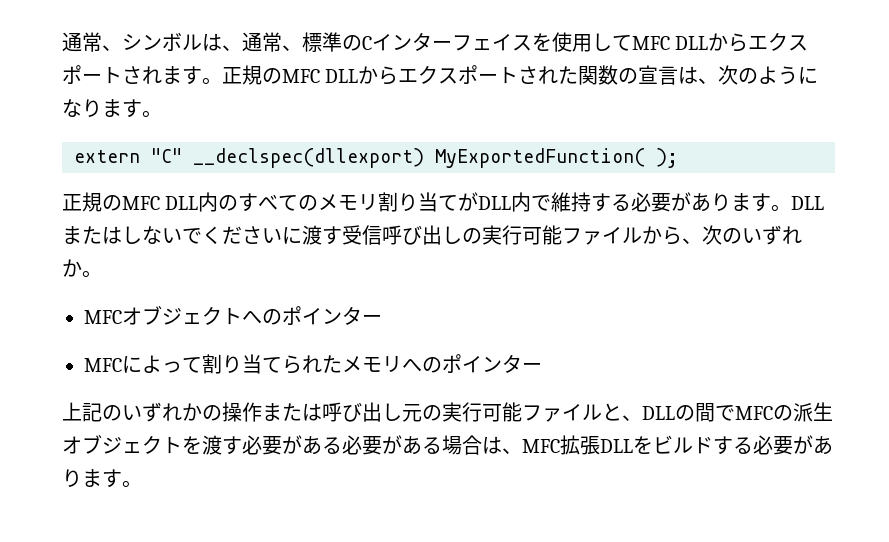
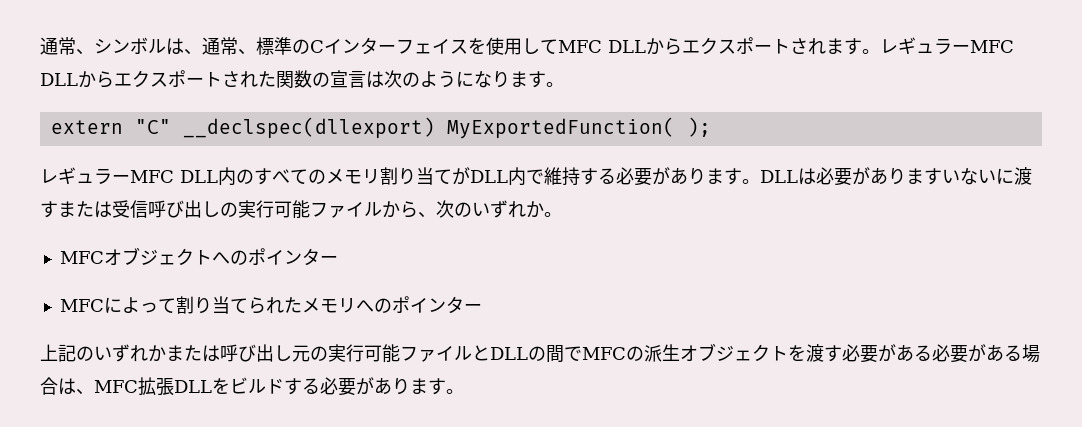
[222,65,282,85] 正規の -> [880,37,970,55] レギュラー
[698,78,719,84] 、 -> (384, 79) none
[62,192,122,212] 正規の -> [40,167,130,185] レギュラー
[62,225,342,245] またはしないでくださいに渡す -> [798,167,1032,186] [40,201,112,218] は必要がありますいないに渡すまたは
[202,402,262,422] の操作 -> (166, 353) none
[622,415,642,421] 、 -> (490, 353) none

